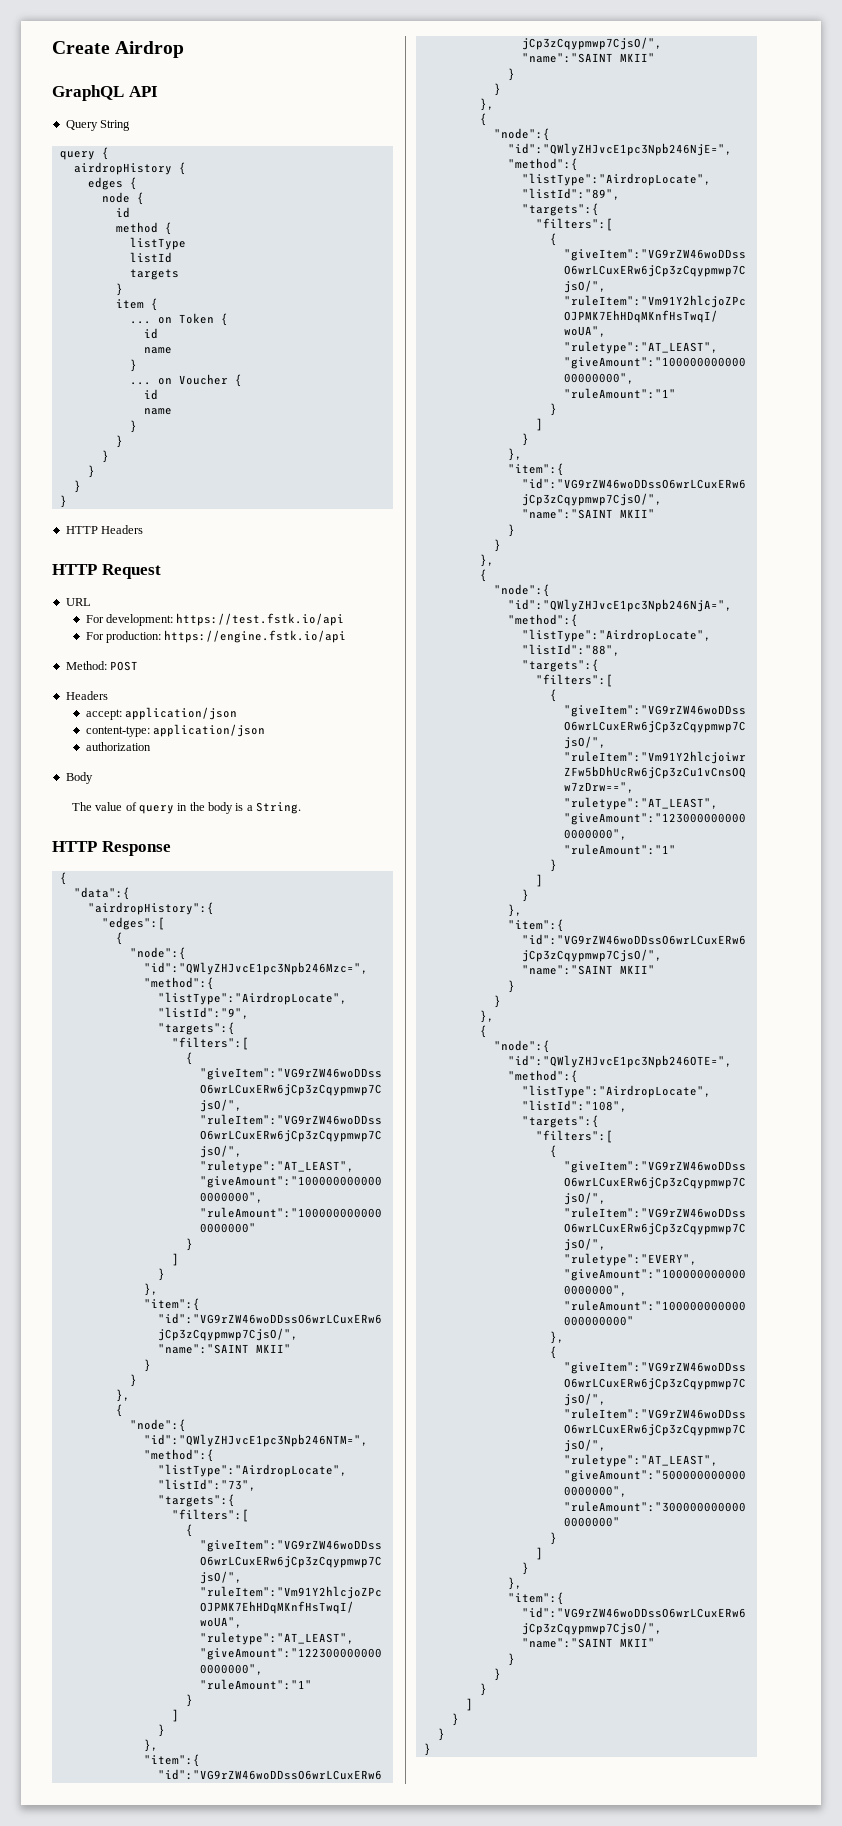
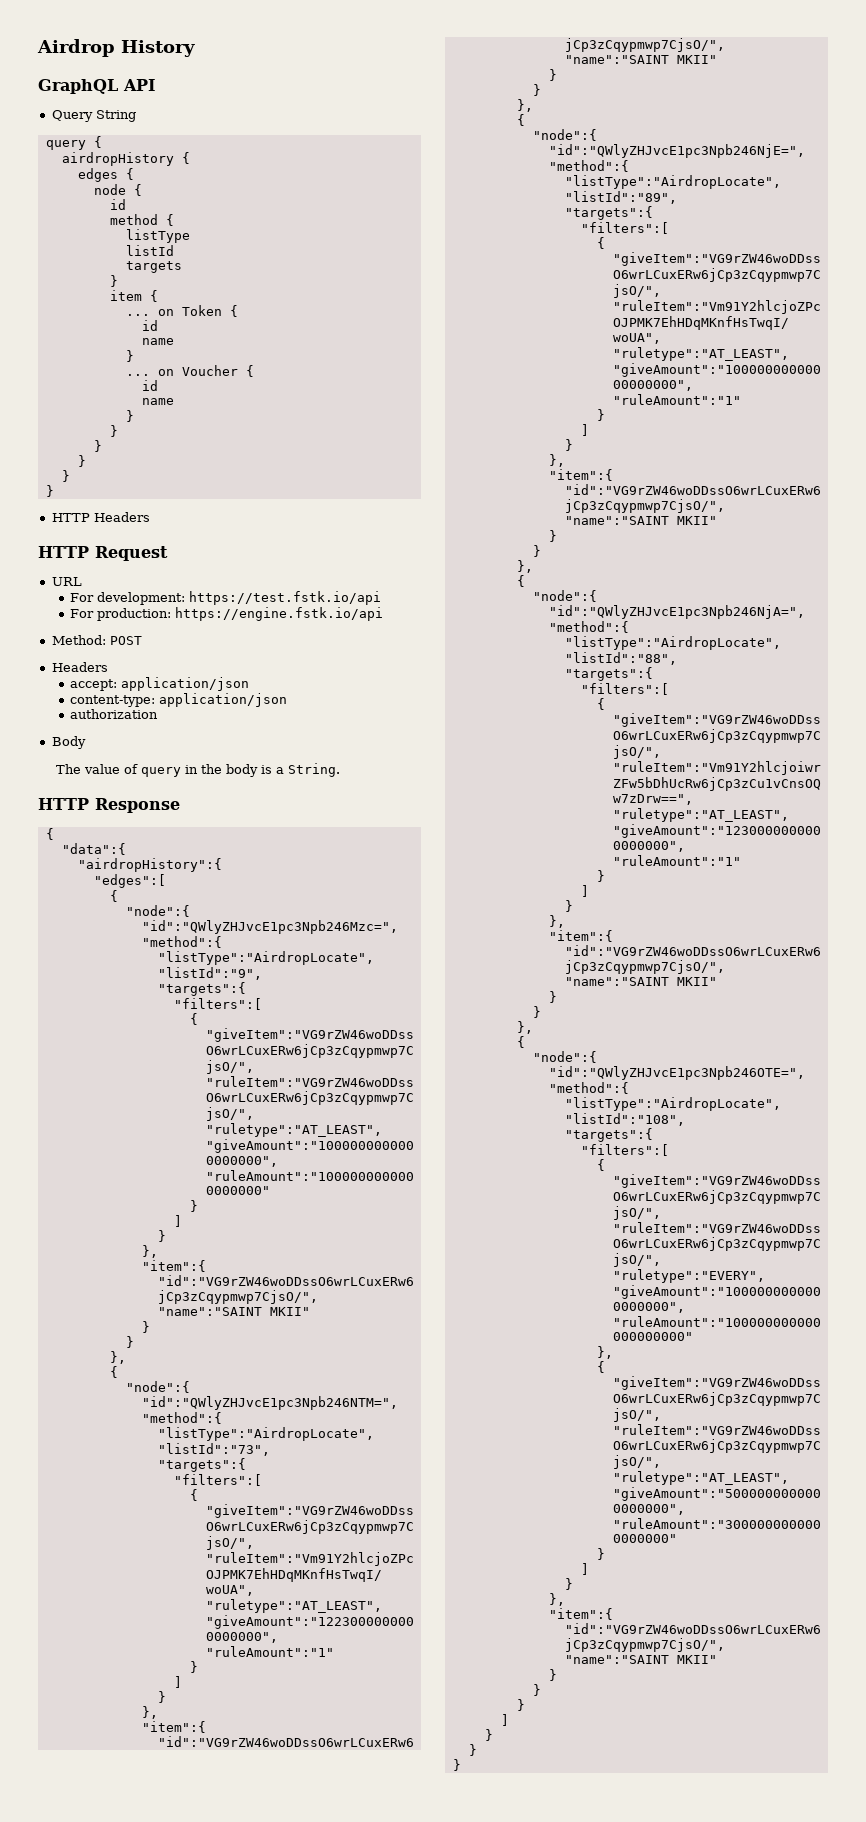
[52,41,110,54] Create -> (37, 48) none
(185, 49) none -> [121,40,195,57] History

